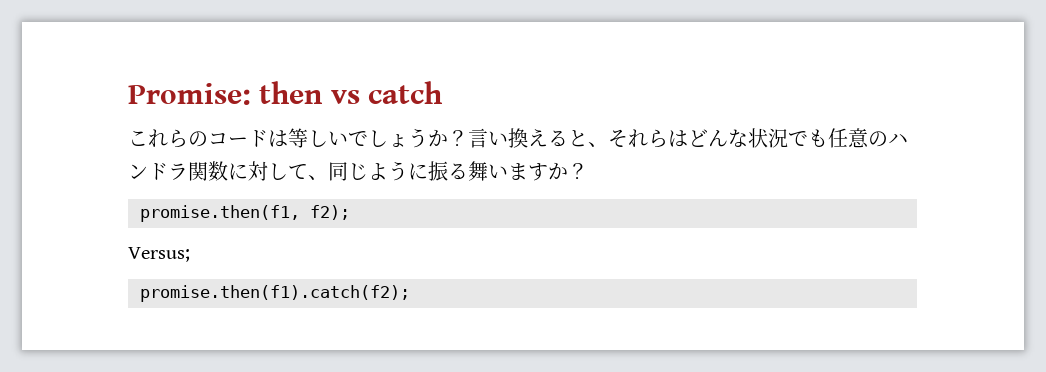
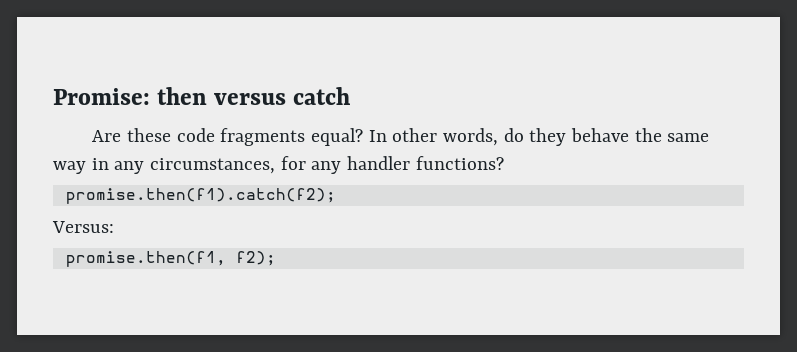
[330,90,360,104] vs -> [214,93,287,105] versus
[128,128,908,148] [128,161,588,181] これらのコードは等しいでしょうか？言い換えると、それらはどんな状況でも任意のハンドラ関数に対して、同じように振る舞いますか？ -> [92,128,710,146] [53,156,504,174] [65,188,336,204] [52,221,114,233] Are these code fragments equal? In other words, do they behave the same way in any circumstances, for any handler functions? // promise.then(f1).catch(f2); // Versus:
[128,247,190,262] [140,285,410,302] // Versus; // promise.then(f1).catch(f2); -> (276, 258) none

